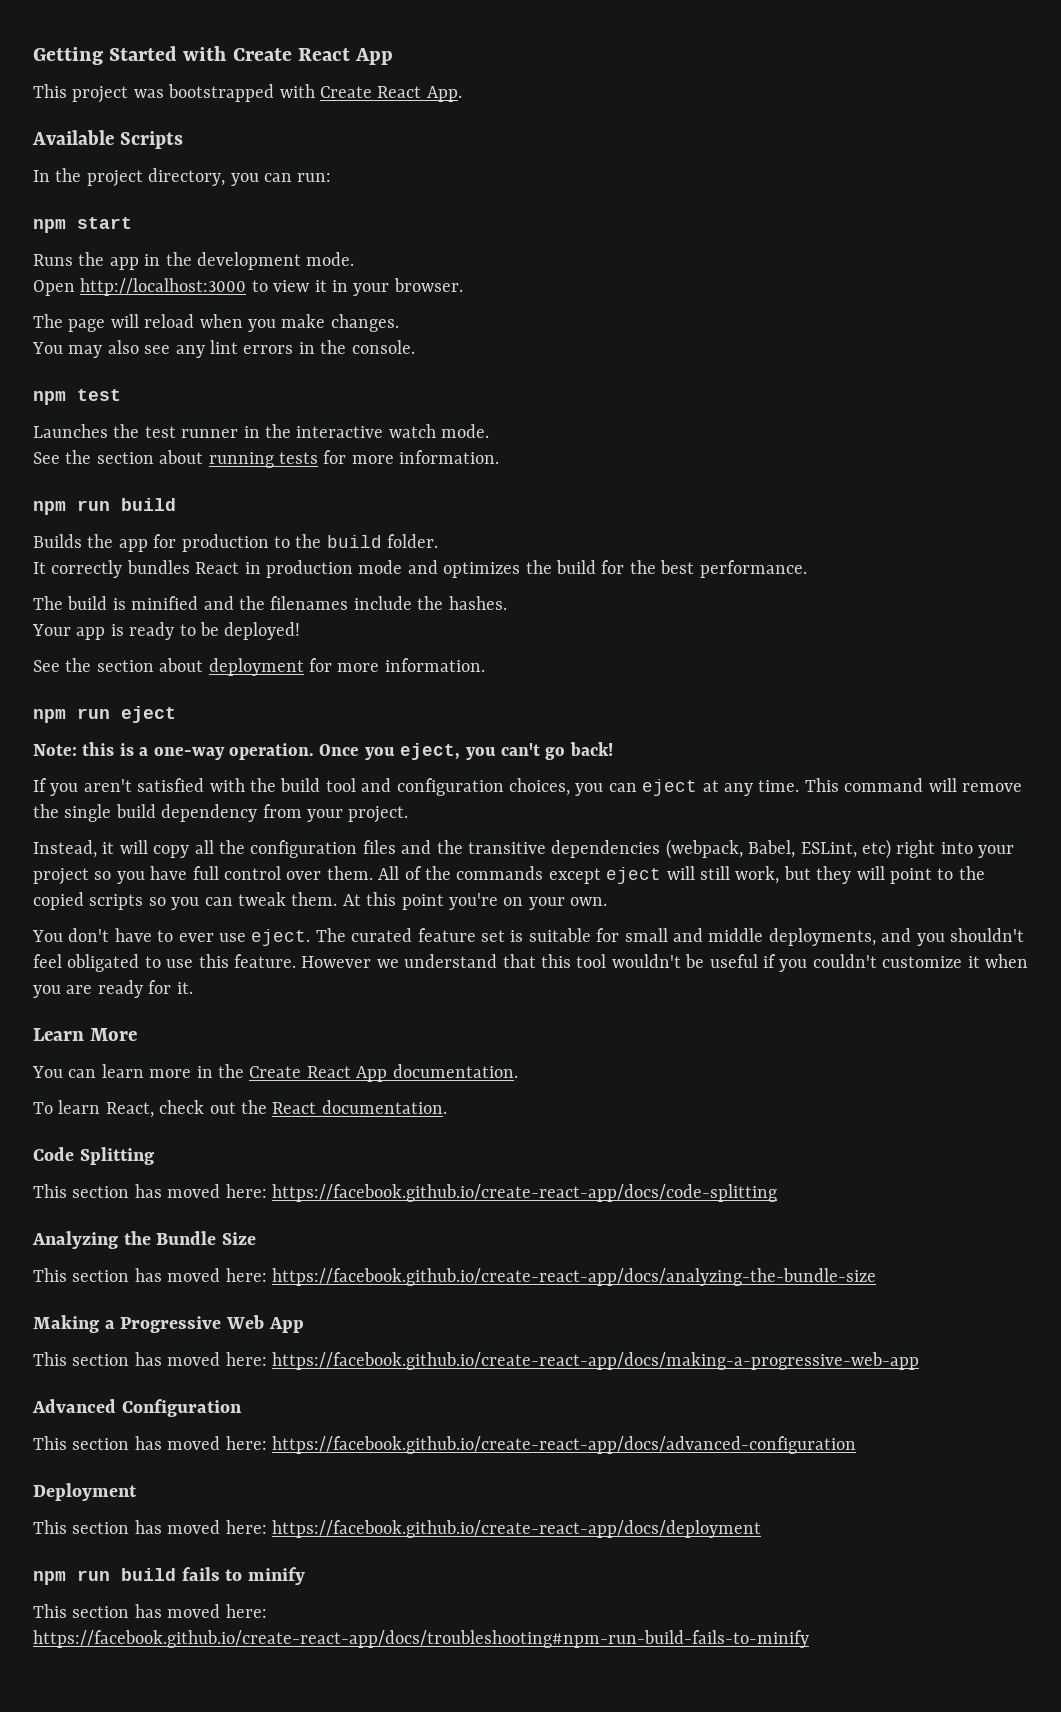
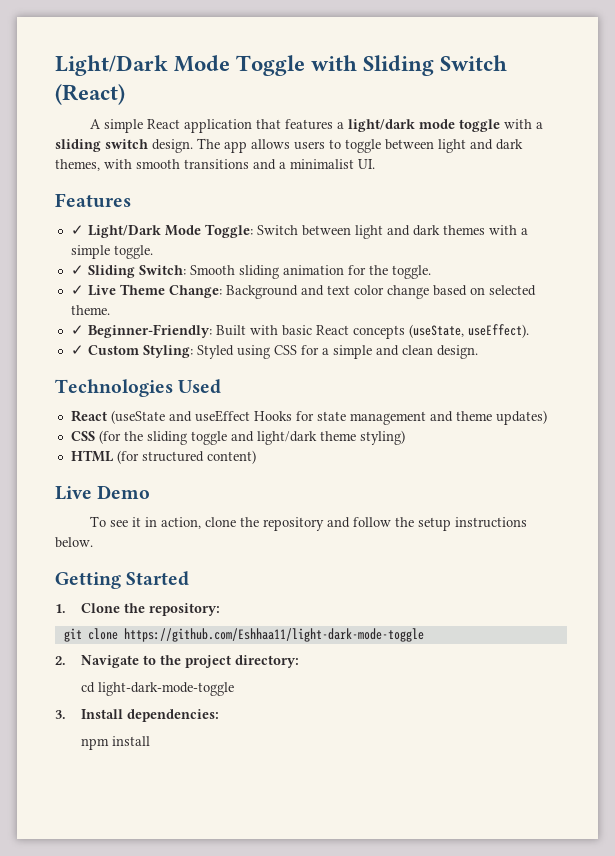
[33,46,394,65] [33,84,462,103] [32,130,183,149] [33,168,332,187] [33,217,132,233] [33,252,355,270] [33,278,463,296] [33,314,399,332] [32,340,415,358] [33,389,121,405] [33,424,490,438] [33,450,500,468] [33,498,176,515] [33,534,439,552] [33,560,807,578] [33,596,507,610] [32,622,301,640] [33,658,485,676] [33,706,176,723] [33,742,613,760] [33,778,1022,796] [33,804,409,823] [33,839,1015,859] [33,866,985,885] [33,892,608,910] [32,928,1024,946] [33,954,1028,972] [33,980,193,998] [33,1028,137,1041] [32,1064,518,1082] [33,1100,447,1118] [33,1147,154,1165] [33,1184,777,1202] [32,1231,257,1249] [33,1268,876,1286] [33,1315,304,1333] [33,1352,919,1370] [32,1399,242,1417] [33,1436,856,1454] [33,1483,137,1501] [33,1520,761,1538] [33,1567,306,1585] [33,1604,267,1618] [33,1630,809,1648] Getting Started with Create React App // This project was bootstrapped with Create React App. // Available Scripts // In the project directory, you can run: // npm start // Runs the app in the development mode. // Open http://localhost:3000 to view it in your browser. // The page will reload when you make changes. // You may also see any lint errors in the console. // npm test // Launches the test runner in the interactive watch mode. // See the section about running tests for more information. // npm run build // Builds the app for production to the build folder. // It correctly bundles React in production mode and optimizes the build for the best performance. // The build is minified and the filenames include the hashes. // Your app is ready to be deployed! // See the section about deployment for more information. // npm run eject // Note: this is a one-way operation. Once you eject, you can't go back! // If you aren't satisfied with the build tool and configuration choices, you can eject at any time. This command will remove the single build dependency from your project. // Instead, it will copy all the configuration files and the transitive dependencies (webpack, Babel, ESLint, etc) right into your project so you have full control over them. All of the commands except eject will still work, but they will point to the copied scripts so you can tweak them. At this point you're on your own. // You don't have to ever use eject. The curated feature set is suitable for small and middle deployments, and you shouldn't feel obligated to use this feature. However we understand that this tool wouldn't be useful if you couldn't customize it when you are ready for it. // Learn More // You can learn more in the Create React App documentation. // To learn React, check out the React documentation. // Code Splitting // This section has moved here: https://facebook.github.io/create-react-app/docs/code-splitting // Analyzing the Bundle Size // This section has moved here: https://facebook.github.io/create-react-app/docs/analyzing-the-bundle-size // Making a Progressive Web App // This section has moved here: https://facebook.github.io/create-react-app/docs/making-a-progressive-web-app // Advanced Configuration // This section has moved here: https://facebook.github.io/create-react-app/docs/advanced-configuration // Deployment // This section has moved here: https://facebook.github.io/create-react-app/docs/deployment // npm run build fails to minify // This section has moved here: https://facebook.github.io/create-react-app/docs/troubleshooting#npm-run-build-fails-to-minify -> [55,55,508,76] [55,84,125,105] [89,119,543,133] [55,138,523,153] [55,159,375,171] [55,193,131,208] [70,224,528,239] [70,245,153,259] [70,265,431,279] [70,284,536,299] [70,305,110,315] [70,324,529,339] [70,345,478,359] [55,379,222,397] [70,410,547,425] [70,430,405,445] [70,450,256,464] [55,485,151,500] [89,516,527,531] [55,537,93,548] [55,571,190,589] [55,603,220,616] [63,628,424,642] [55,655,299,668] [80,682,234,696] [55,709,219,722] [80,736,150,750] Light/Dark Mode Toggle with Sliding Switch (React) // A simple React application that features a light/dark mode toggle with a sliding switch design. The app allows users to toggle between light and dark themes, with smooth transitions and a minimalist UI. // Features // ✓ Light/Dark Mode Toggle: Switch between light and dark themes with a simple toggle. // ✓ Sliding Switch: Smooth sliding animation for the toggle. // ✓ Live Theme Change: Background and text color change based on selected theme. // ✓ Beginner-Friendly: Built with basic React concepts (useState, useEffect). // ✓ Custom Styling: Styled using CSS for a simple and clean design. // Technologies Used // React (useState and useEffect Hooks for state management and theme updates) // CSS (for the sliding toggle and light/dark theme styling) // HTML (for structured content) // Live Demo // To see it in action, clone the repository and follow the setup instructions below. // Getting Started // 1. Clone the repository: // git clone https://github.com/Eshhaa11/light-dark-mode-toggle // 2. Navigate to the project directory: // cd light-dark-mode-toggle // 3. Install dependencies: // npm install

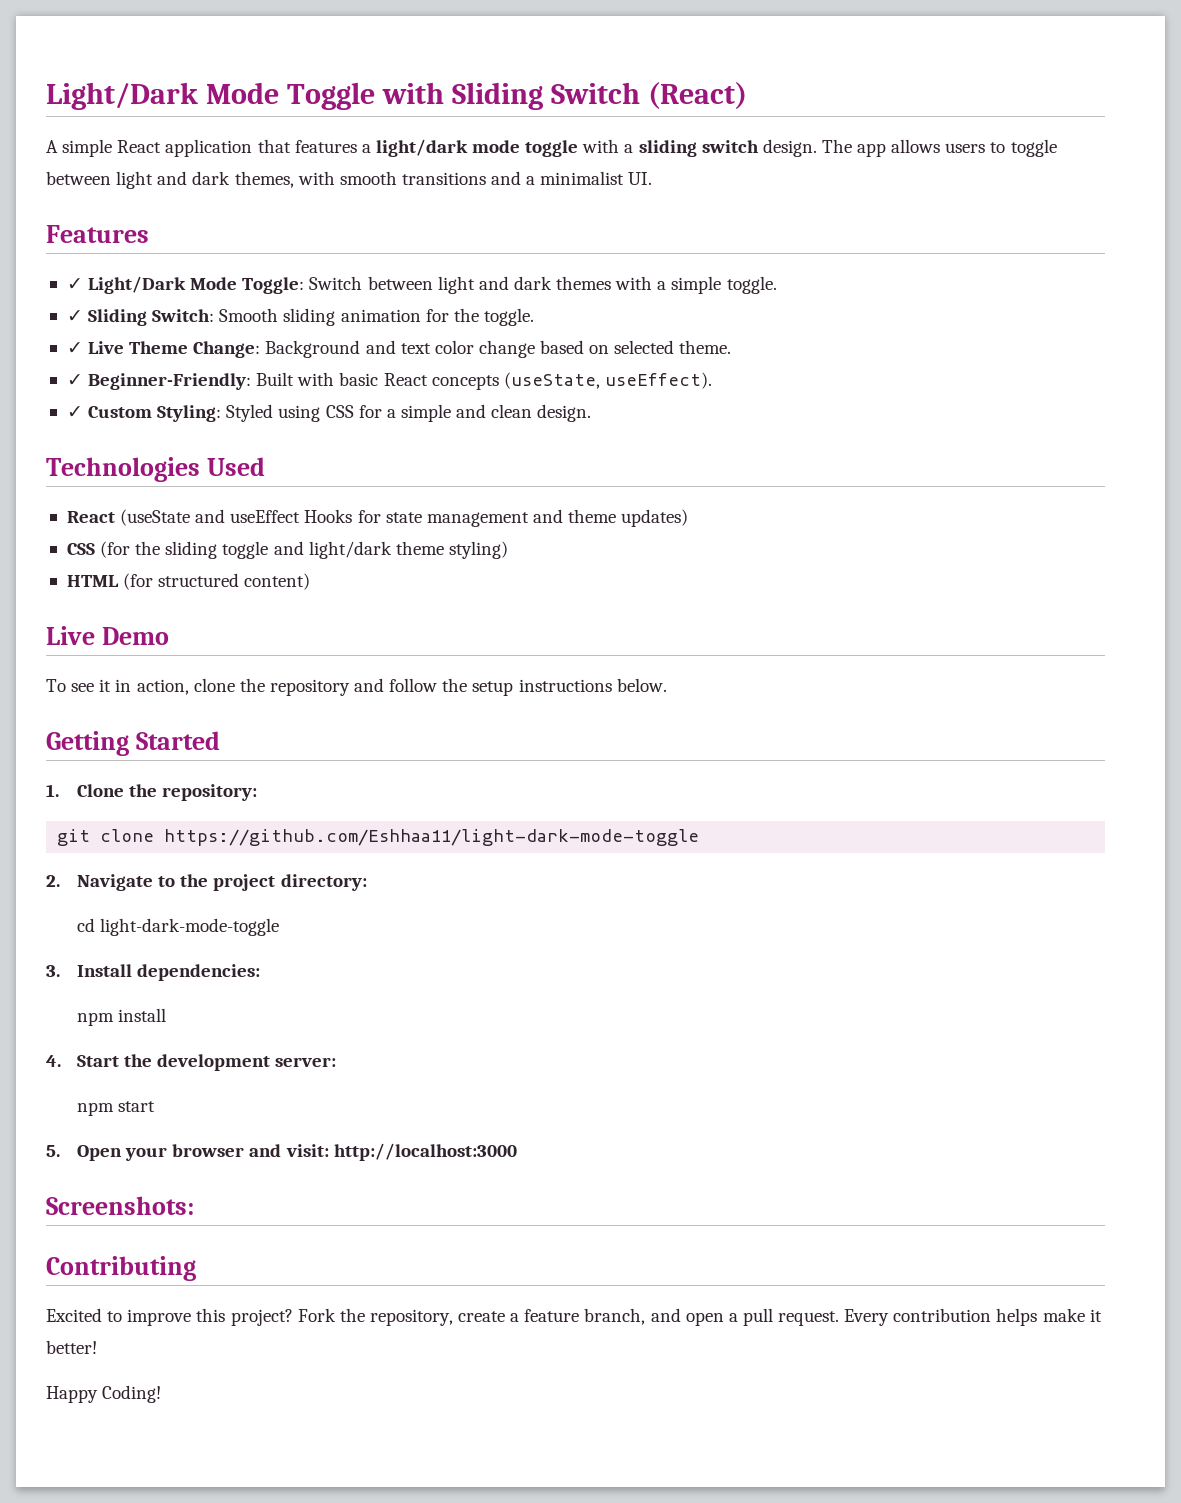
(150, 741) none -> [46,1054,337,1071] [76,1101,156,1116] [46,1143,517,1161] [46,1196,194,1215] [46,1256,196,1281] [46,1308,1102,1326] [46,1340,97,1354] [46,1385,162,1403] // 4. Start the development server: // npm start // 5. Open your browser and visit: http://localhost:3000 // Screenshots: // Contributing // Excited to improve this project? Fork the repository, create a feature branch, and open a pull request. Every contribution helps make it better! // Happy Coding!

